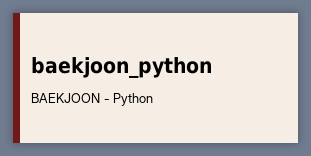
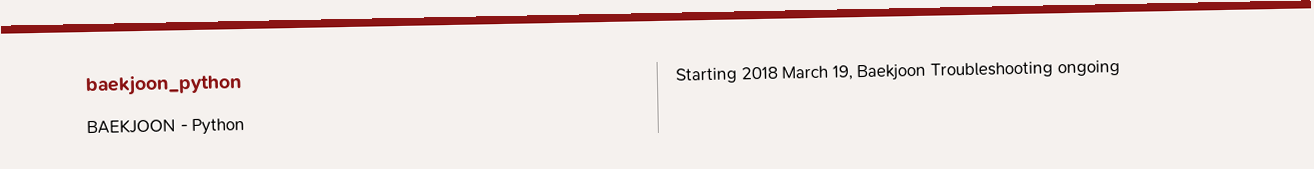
(154, 99) none -> [675,60,1120,84] // Starting 2018 March 19, Baekjoon Troubleshooting ongoing

